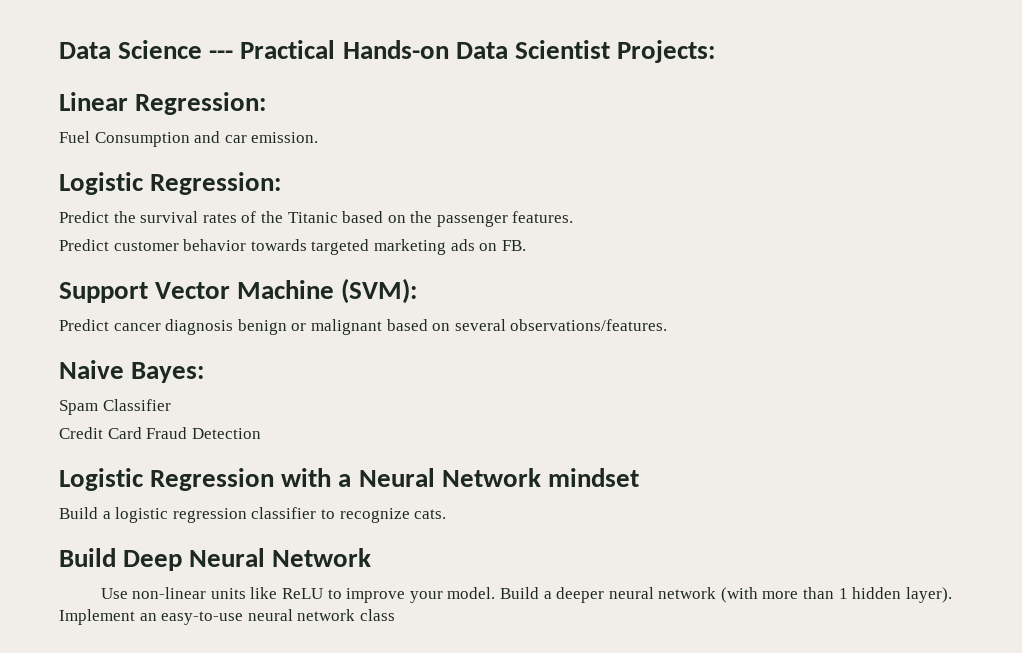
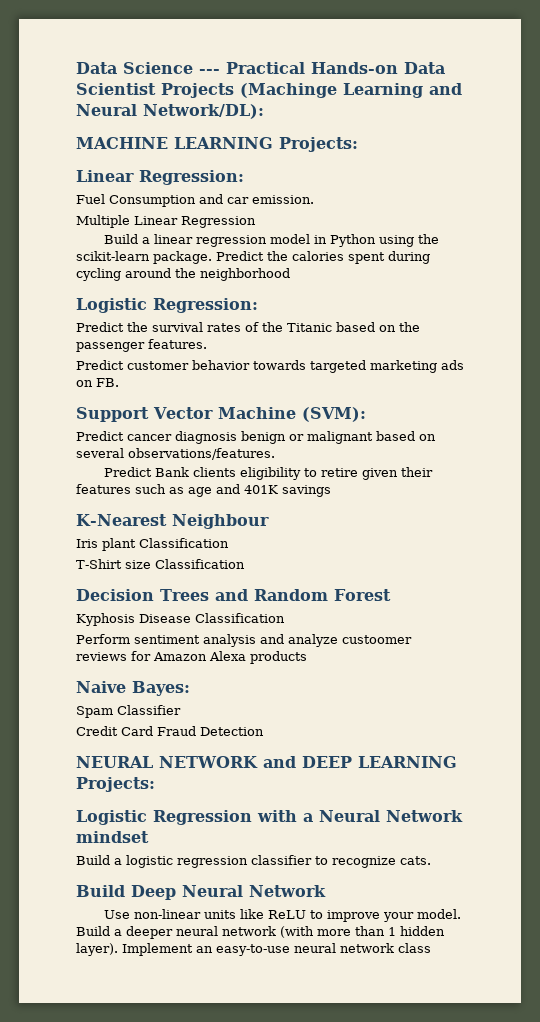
(610, 49) none -> [161,83,462,98] [76,104,264,119] [76,137,273,149] Projects (Machinge Learning and Neural Network/DL): // MACHINE LEARNING
(319, 137) none -> [76,215,256,228] [104,234,440,247] [76,251,430,264] [76,268,290,281] // Multiple Linear Regression // Build a linear regression model in Python using the scikit-learn package. Predict the calories spent during cycling around the neighborhood
(668, 325) none -> [104,467,434,480] [76,484,331,497] [76,514,269,529] [76,538,229,551] [76,559,245,569] [76,589,391,601] [76,613,285,626] [76,634,412,647] [76,651,307,664] // Predict Bank clients eligibility to retire given their features such as age and 401K savings // K-Nearest Neighbour // Iris plant Classification // T-Shirt size Classification // Decision Trees and Random Forest // Kyphosis Disease Classification // Perform sentiment analysis and analyze custoomer reviews for Amazon Alexa products
(261, 433) none -> [76,756,457,768] [76,777,155,792] // NEURAL NETWORK and DEEP LEARNING Projects:

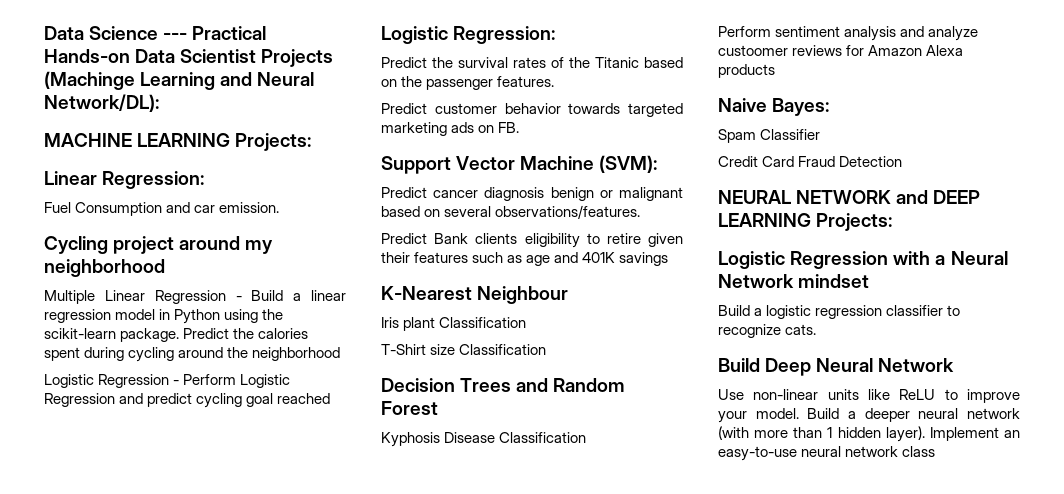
(314, 199) none -> [44,236,274,254] [44,259,165,277] // Cycling project around my neighborhood
(256, 222) // -> [235,296,242,301] -
(290, 274) none -> [44,374,291,388] [44,393,331,408] // Logistic Regression - Perform Logistic Regression and predict cycling goal reached

